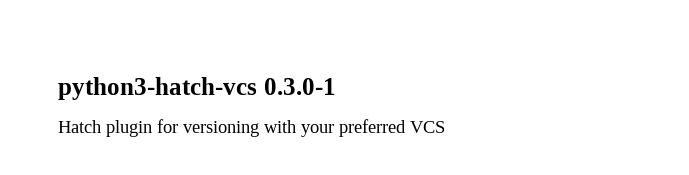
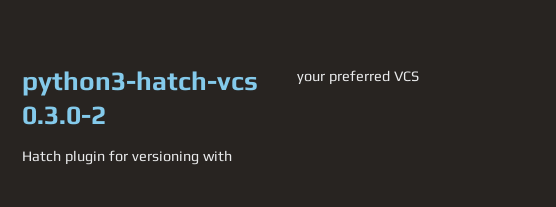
[263,78,336,95] 0.3.0-1 -> [22,106,106,125] 0.3.0-2

